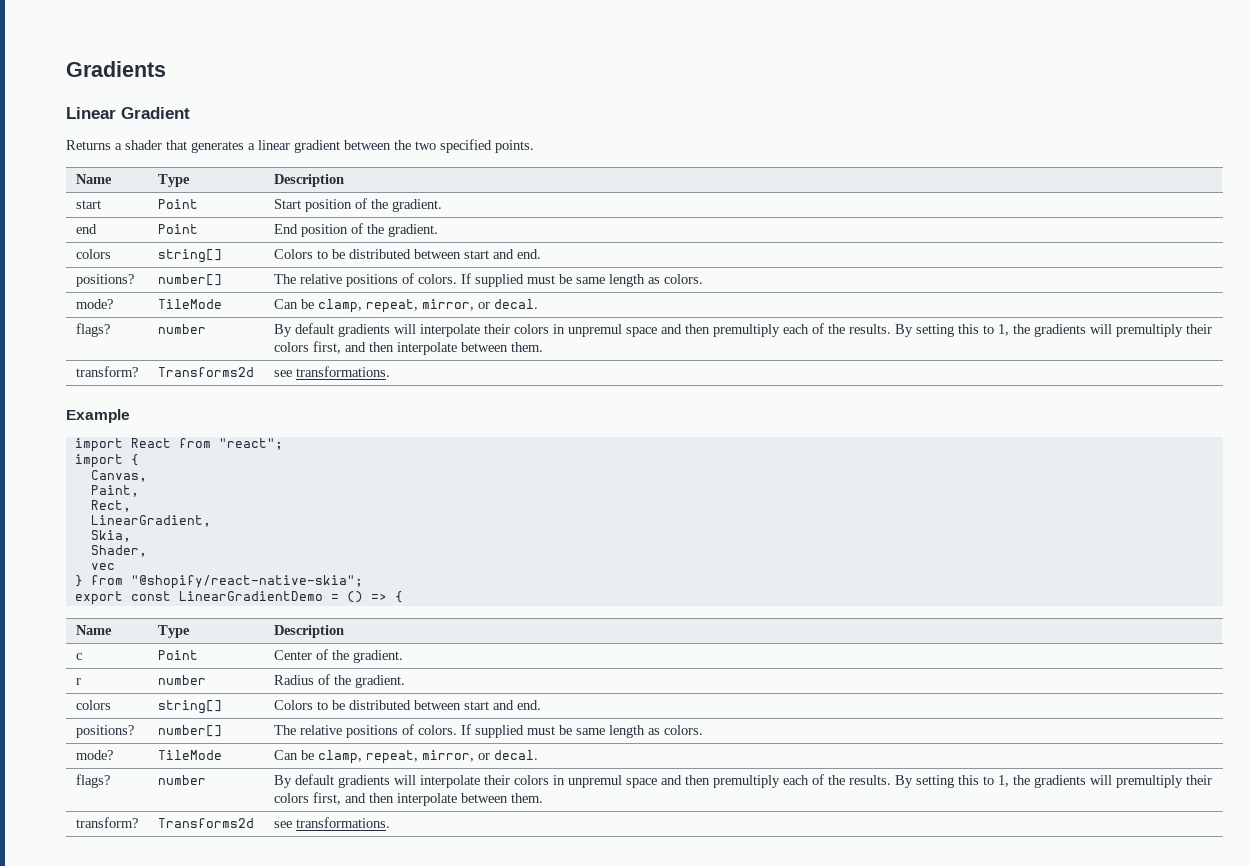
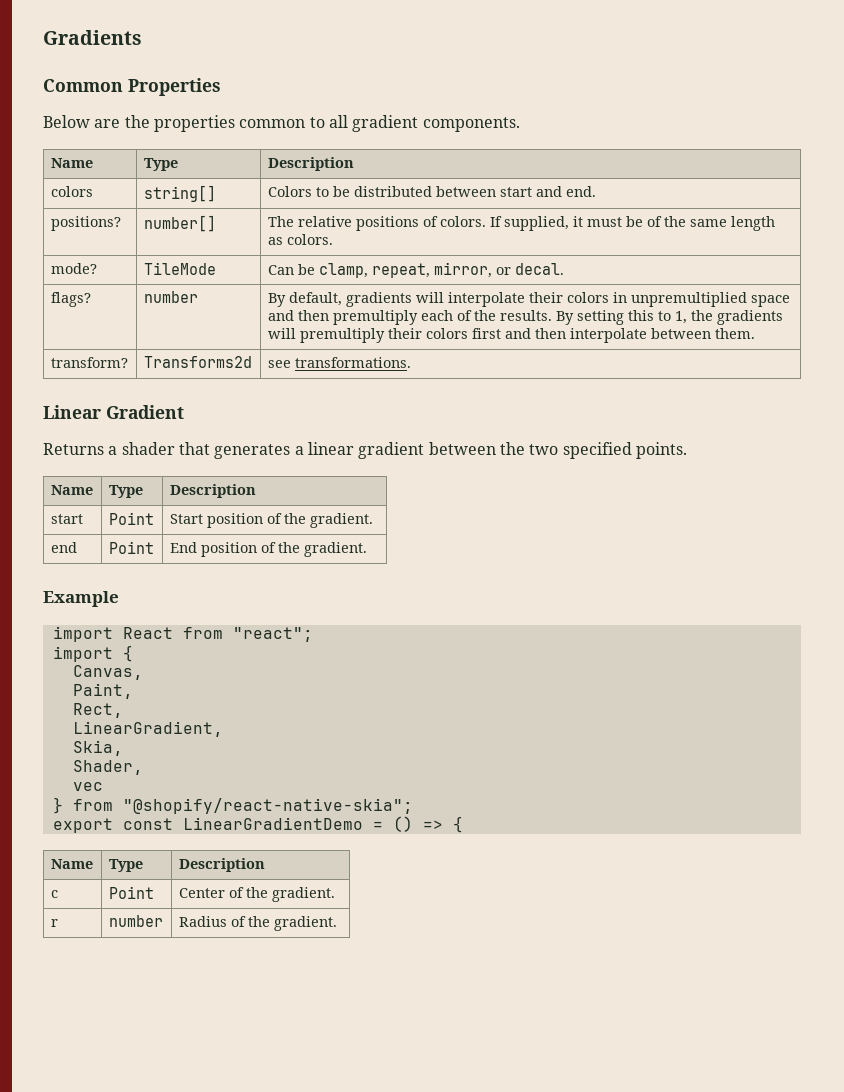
(166, 69) none -> [43,78,221,96] [43,115,520,132] [50,158,93,168] [143,158,178,171] [267,157,354,171] [50,186,93,197] [143,185,216,202] [267,186,596,197] [50,216,121,231] [143,215,216,232] [267,216,775,231] [267,234,333,245] [50,263,97,274] [143,262,216,275] [267,262,564,278] [50,292,91,307] [143,291,198,303] [267,292,790,307] [267,310,783,325] [267,328,755,343] [50,357,128,368] [143,356,252,368] [267,357,411,368] // Common Properties // Below are the properties common to all gradient components. // Name | Type | Description // colors | string[] | Colors to be distributed between start and end. // positions? | number[] | The relative positions of colors. If supplied, it must be of the same length as colors. // mode? | TileMode | Can be clamp, repeat, mirror, or decal. // flags? | number | By default, gradients will interpolate their colors in unpremultiplied space and then premultiply each of the results. By setting this to 1, the gradients will premultiply their colors first and then interpolate between them. // transform? | Transforms2d | see transformations.
[75,249,111,259] [157,249,222,263] [273,249,541,259] [75,274,134,287] [157,274,222,286] [273,273,703,287] [75,299,113,309] [157,299,222,309] [273,299,538,313] [75,323,110,337] [157,324,206,334] [273,323,1212,337] [273,341,543,355] [75,366,138,377] [157,367,254,377] [273,366,390,377] // colors | string[] | Colors to be distributed between start and end. // positions? | number[] | The relative positions of colors. If supplied must be same length as colors. // mode? | TileMode | Can be clamp, repeat, mirror, or decal. // flags? | number | By default gradients will interpolate their colors in unpremul space and then premultiply each of the results. By setting this to 1, the gradients will premultiply their colors first, and then interpolate between them. // transform? | Transforms2d | see transformations. -> (367, 549) none
[75,700,111,710] [157,700,222,714] [273,700,541,710] [75,725,134,738] [157,725,222,737] [273,724,703,738] [75,750,113,760] [157,750,222,760] [273,750,538,764] [75,774,110,788] [157,775,206,785] [273,774,1212,788] [273,792,543,806] [75,817,138,828] [157,818,254,828] [273,817,390,828] // colors | string[] | Colors to be distributed between start and end. // positions? | number[] | The relative positions of colors. If supplied must be same length as colors. // mode? | TileMode | Can be clamp, repeat, mirror, or decal. // flags? | number | By default gradients will interpolate their colors in unpremul space and then premultiply each of the results. By setting this to 1, the gradients will premultiply their colors first, and then interpolate between them. // transform? | Transforms2d | see transformations. -> (337, 923) none

